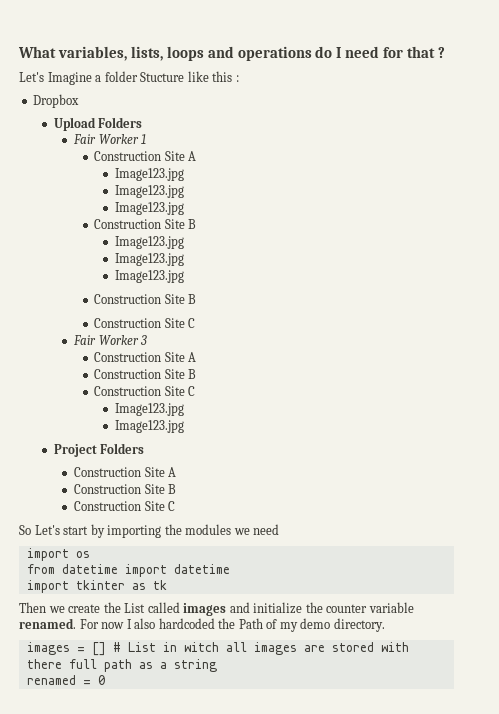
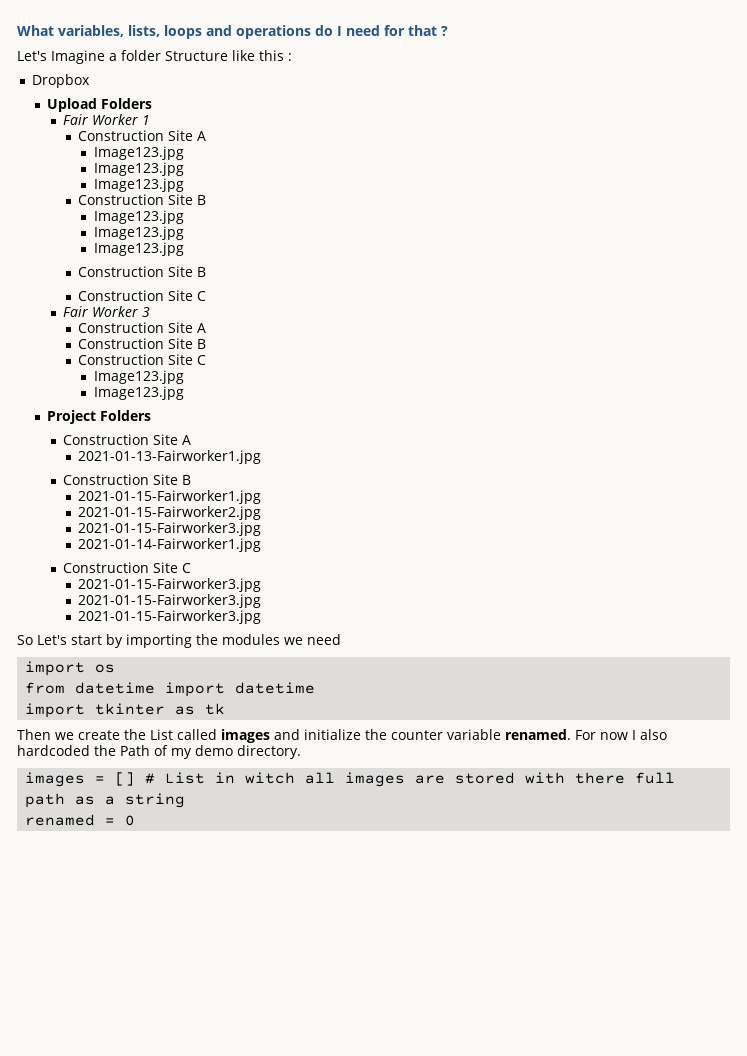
[140,72,185,82] Stucture -> [165,51,228,61] Structure
[74,484,177,494] [74,501,176,511] // Construction Site B // Construction Site C -> [78,450,262,464] [62,474,191,485] [78,490,262,504] [78,506,262,520] [78,522,262,536] [78,538,262,552] [62,562,191,573] [78,578,262,592] [78,594,262,608] [78,610,262,624] // 2021-01-13-Fairworker1.jpg // Construction Site B // 2021-01-15-Fairworker1.jpg // 2021-01-15-Fairworker2.jpg // 2021-01-15-Fairworker3.jpg // 2021-01-14-Fairworker1.jpg // Construction Site C // 2021-01-15-Fairworker3.jpg // 2021-01-15-Fairworker3.jpg // 2021-01-15-Fairworker3.jpg

